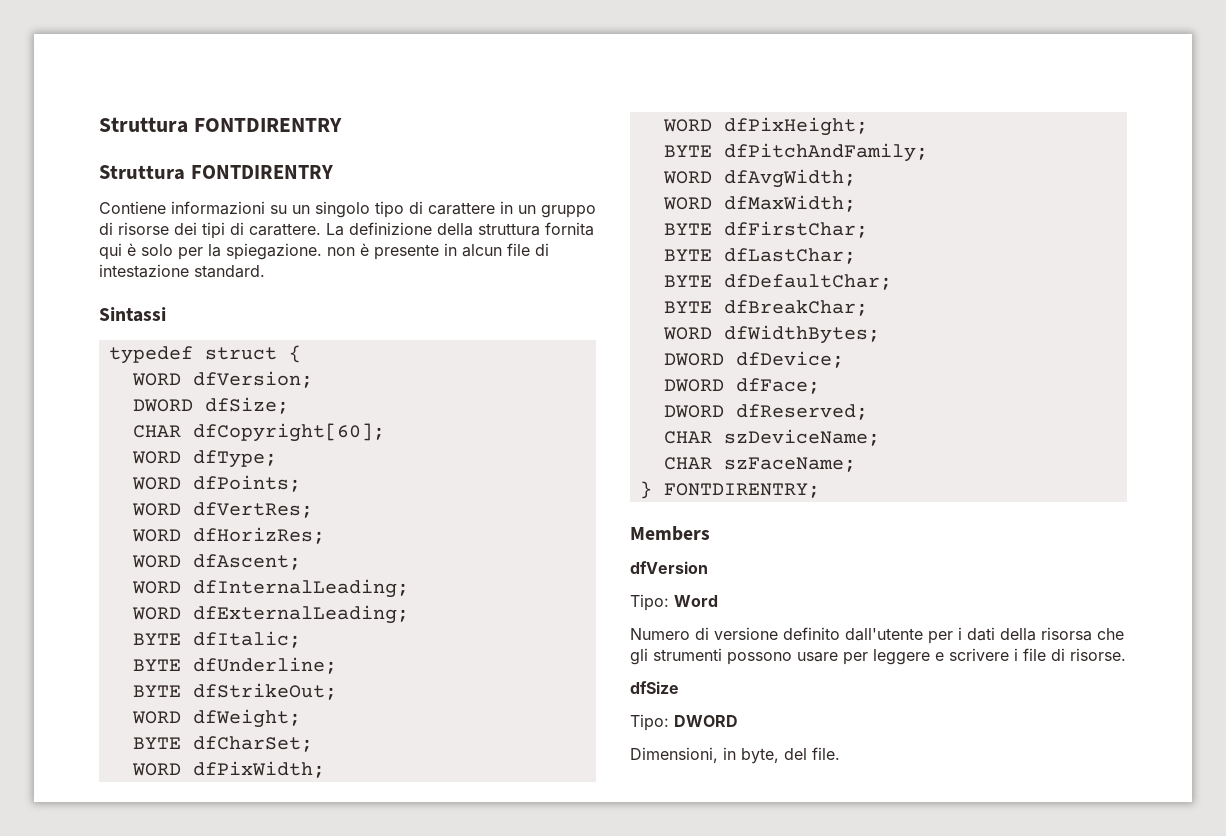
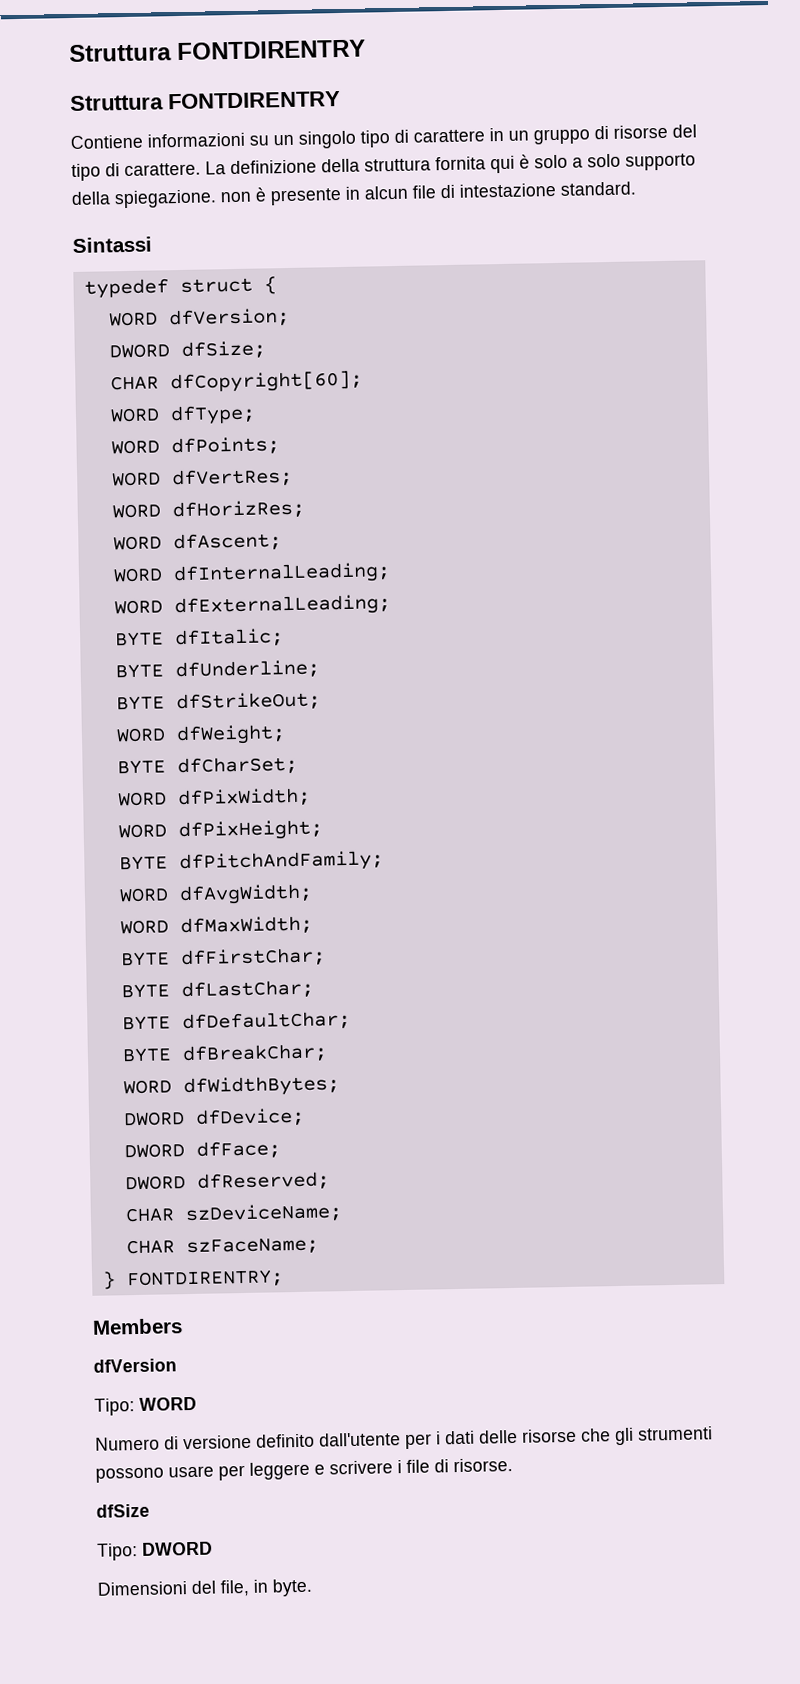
[174,222,225,239] dei tipi -> [672,124,697,138] [71,163,101,182] del tipo
[178,244,221,260] per la -> [572,153,696,171] [71,191,111,206] a solo supporto della
[674,595,718,607] Word -> [139,1396,197,1411] WORD
[1000,627,1092,641] della risorsa -> [479,1428,577,1444] delle risorse
[630,747,840,764] Dimensioni, in byte, del file. -> [97,1578,313,1597] Dimensioni del file, in byte.

